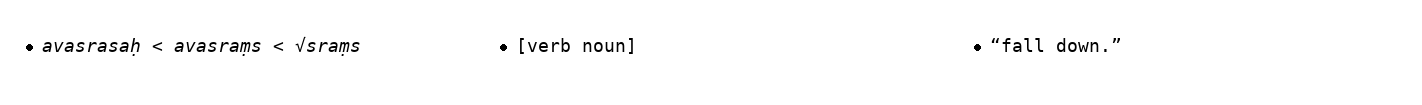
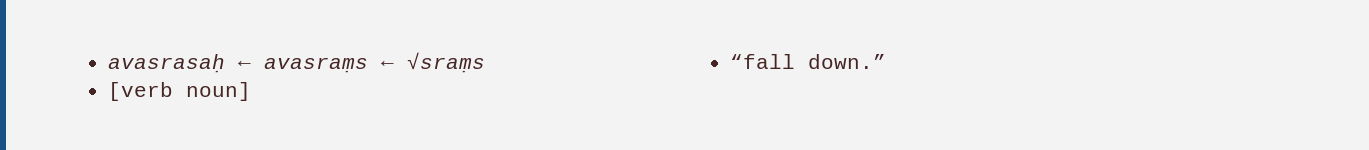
[151,42,284,56] < avasraṃs < -> [238,57,395,73] ← avasraṃs ←

